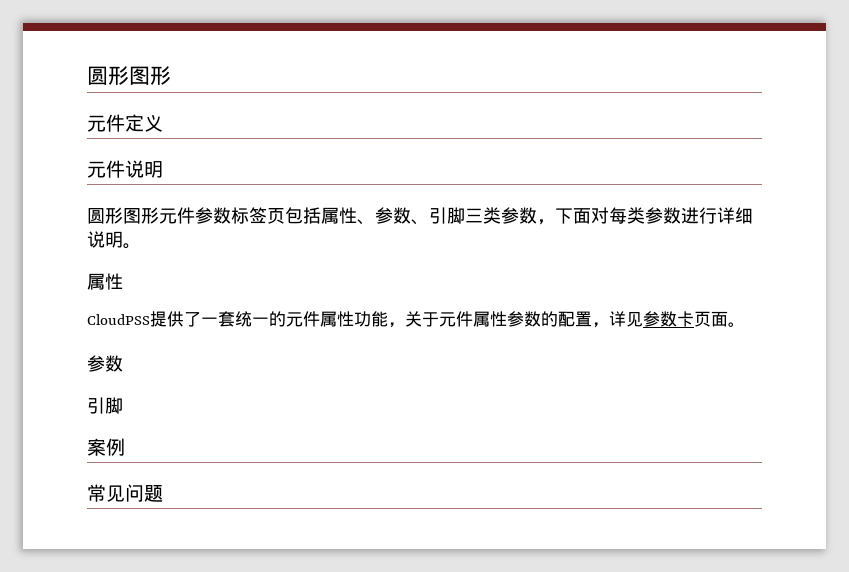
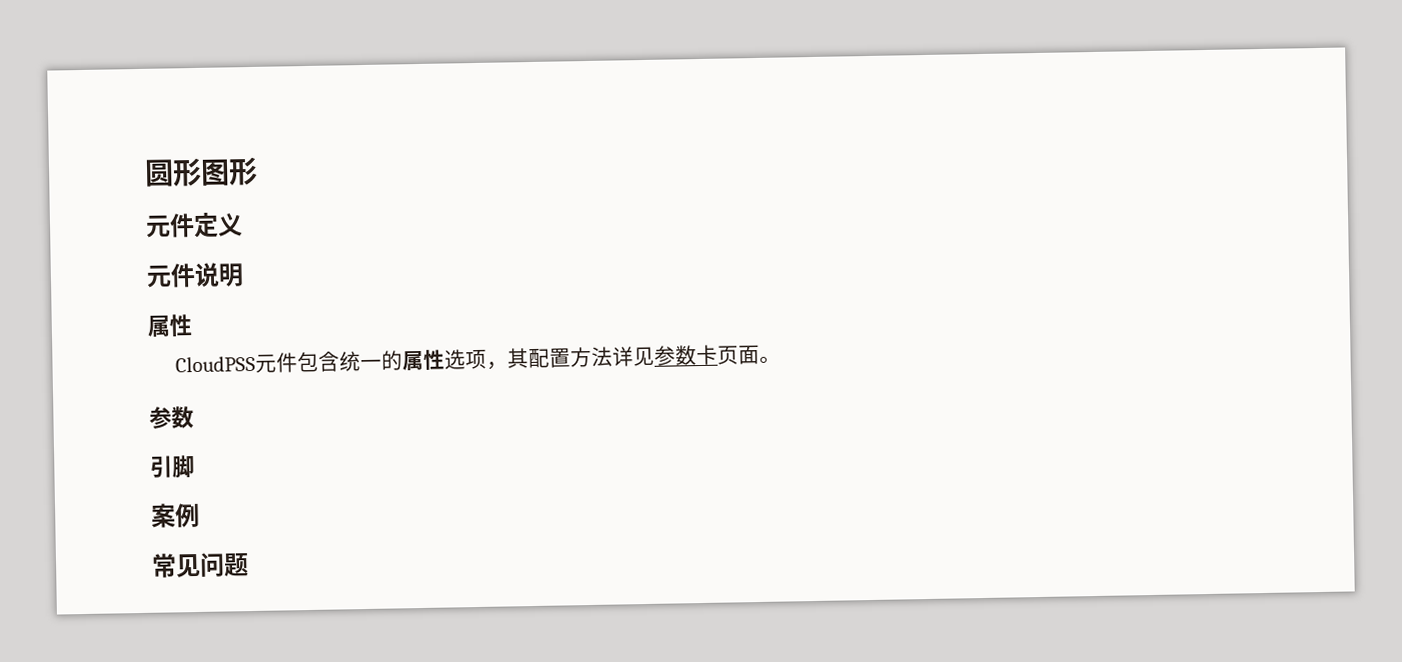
[87,207,753,225] [87,231,141,249] [87,273,123,290] [87,311,609,328] 圆形图形元件参数标签页包括属性、参数、引脚三类参数，下面对每类参数进行详细说明。 // 属性 // CloudPSS提供了一套统一的元件属性功能，关于元件属性参数的配置， -> [147,314,193,337] [174,346,613,373] 属性 // CloudPSS元件包含统一的属性选项，其配置方法

